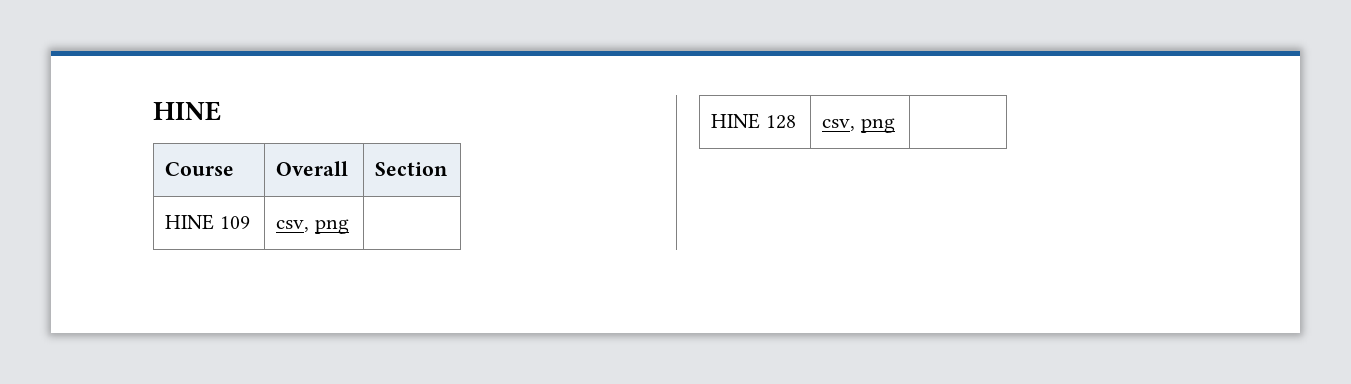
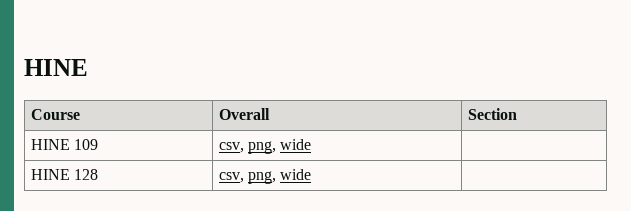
[314,219,349,234] png -> [248,139,312,154] png, wide
[860,118,895,133] png -> [248,169,312,184] png, wide

